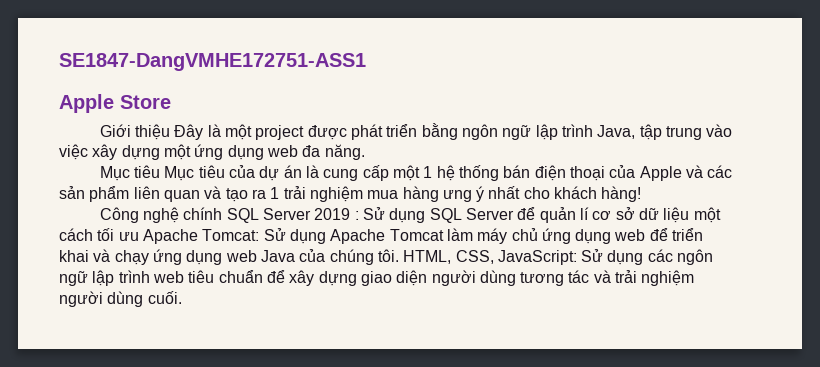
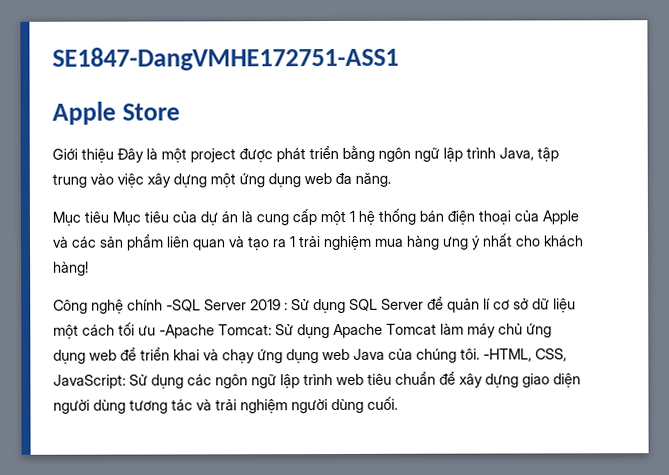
[226,208,259,223] SQL -> [166,299,201,312] -SQL
[142,229,198,244] Apache -> [159,324,215,339] -Apache
[403,250,452,264] HTML, -> [483,348,532,362] -HTML,

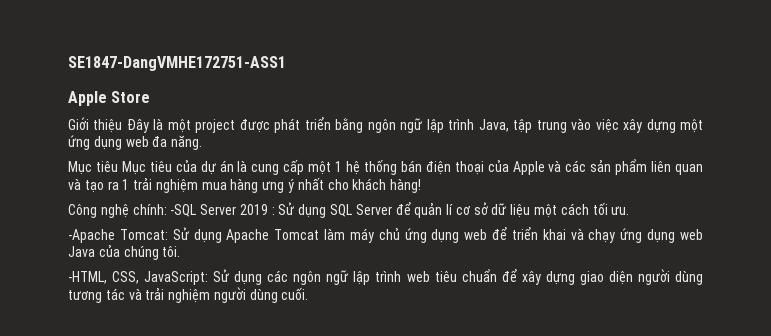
[127,299,163,311] chính -> [132,204,167,215] chính:
[138,325,156,336] ưu -> [611,206,630,215] ưu. //
(480, 354) none -> (181, 251) //

